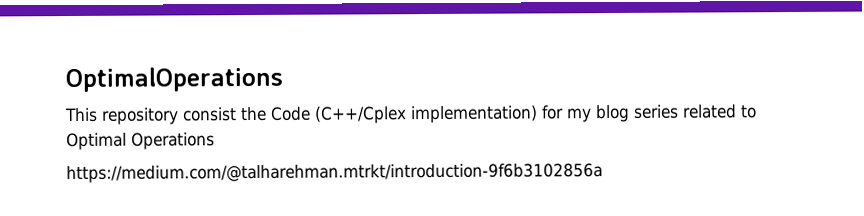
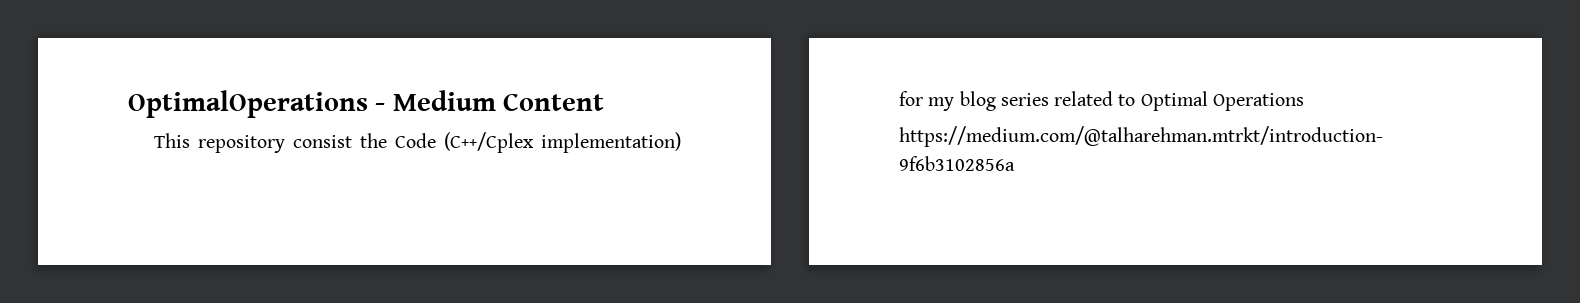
(283, 79) none -> [375,90,605,111] - Medium Content

